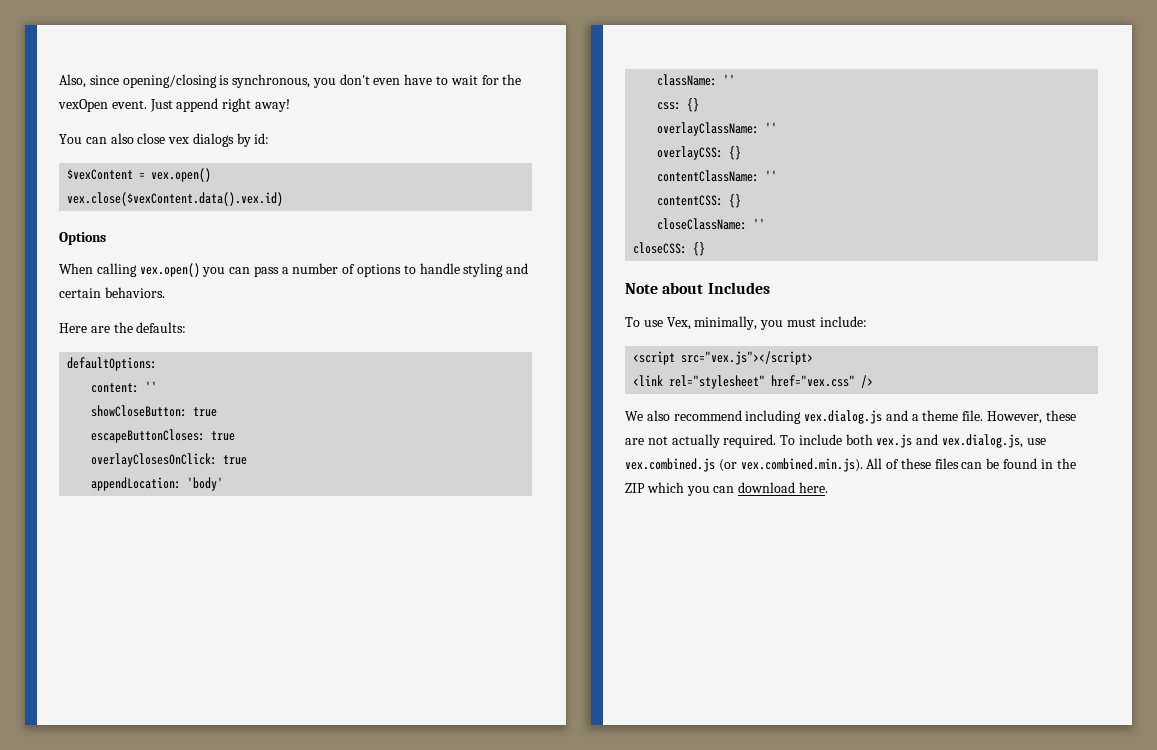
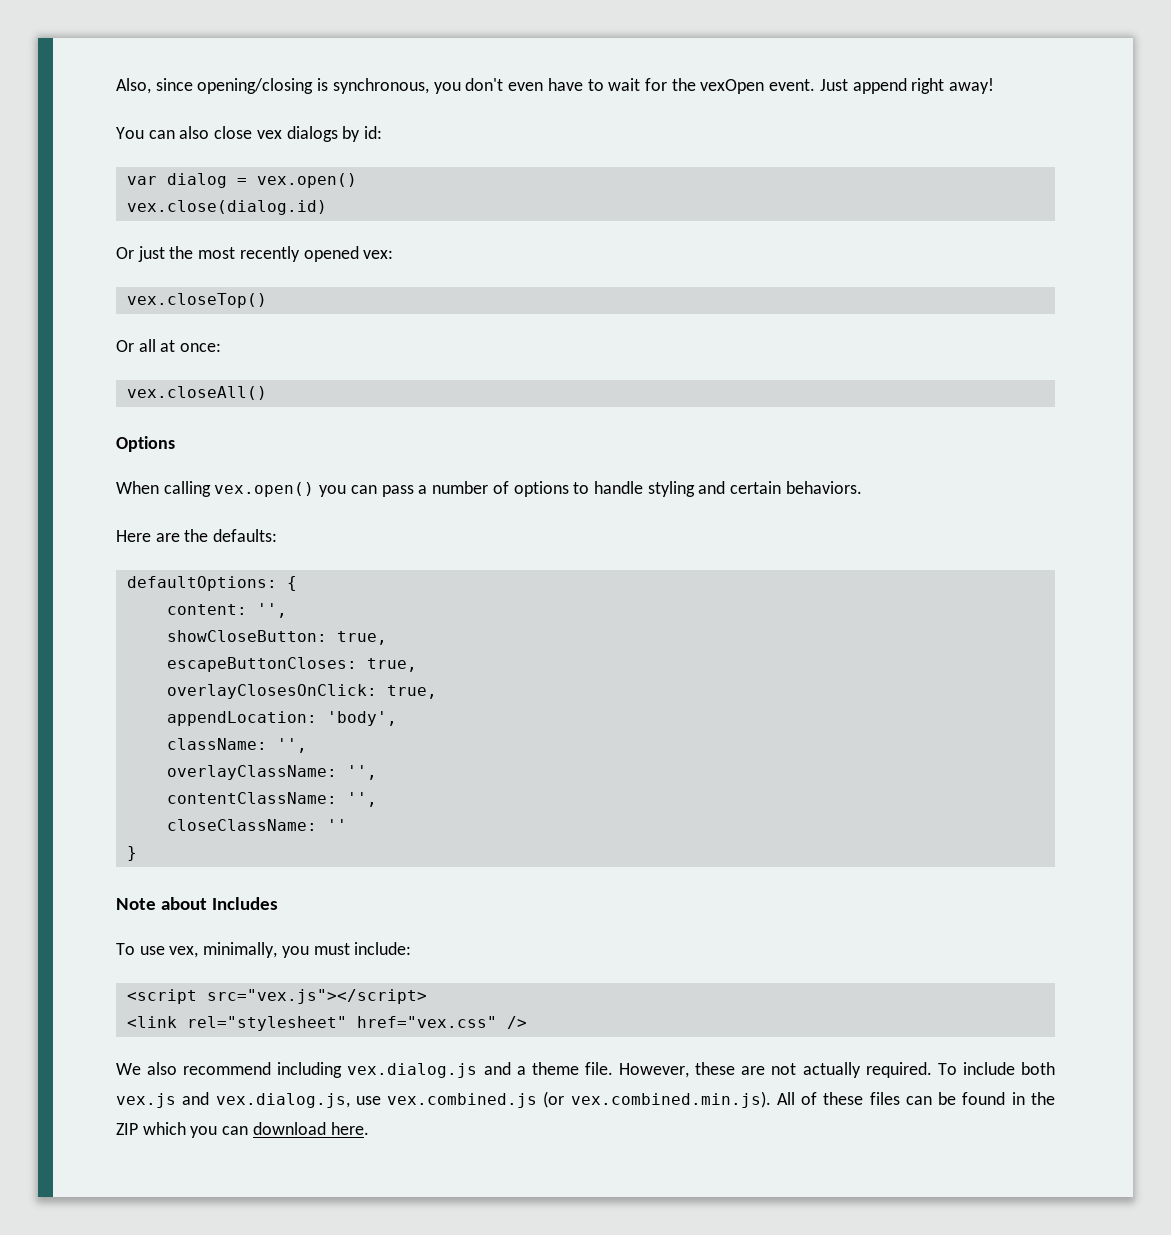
[67,169,134,180] $vexContent -> [126,173,227,188] var dialog
[67,192,284,206] vex.close($vexContent.data().vex.id) -> [126,200,327,215] [116,246,394,262] [126,293,267,308] [116,339,222,352] [126,386,267,400] vex.close(dialog.id) // Or just the most recently opened vex: // vex.closeTop() // Or all at once: // vex.closeAll()
(158, 364) none -> [286,576,297,591] {
[145,381,158,392] '' -> [256,603,287,618] '',
[193,407,218,417] true -> [336,631,387,645] true,
[211,431,236,441] true -> [366,658,417,672] true,
[223,455,248,465] true -> [386,685,437,699] true,
[187,477,224,491] 'body' -> [326,711,397,726] 'body',
[723,74,736,85] [657,98,700,112] [657,122,778,136] [657,146,742,160] [657,170,778,182] [657,194,742,208] '' // css: {} // overlayClassName: '' // overlayCSS: {} // contentClassName: '' // contentCSS: {} -> [276,738,307,753] [166,765,377,780] [166,792,377,807] '', // overlayClassName: '', // contentClassName: '',
[633,242,706,256] closeCSS: {} -> [126,846,137,861] }
[666,317,691,330] Vex, -> [169,946,199,958] vex,

